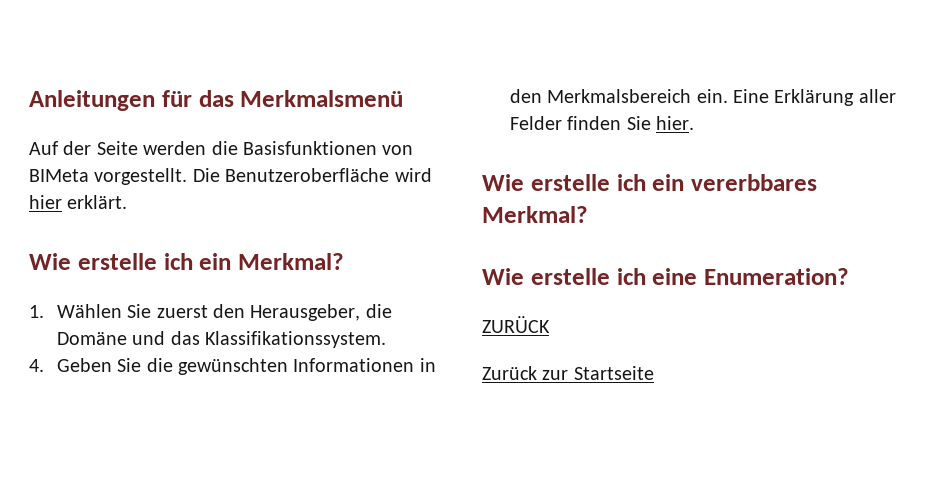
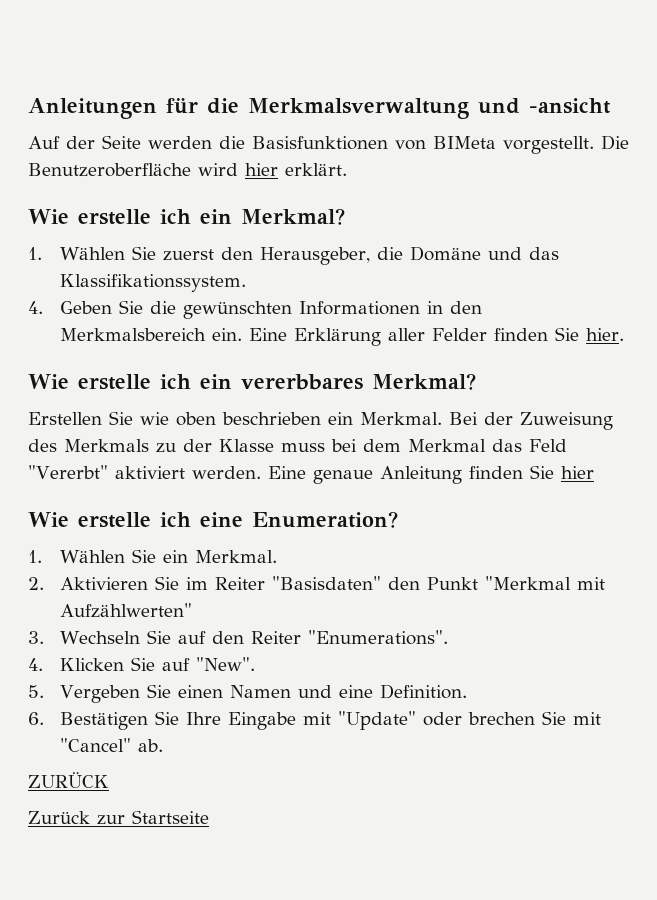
[198,90,404,107] das Merkmalsmenü -> [207,98,611,119] die Merkmalsverwaltung und -ansicht
(588, 214) none -> [28,411,613,430] [28,439,567,453] [28,465,594,484] // Erstellen Sie wie oben beschrieben ein Merkmal. Bei der Zuweisung des Merkmals zu der Klasse muss bei dem Merkmal das Feld "Vererbt" aktiviert werden. Eine genaue Anleitung finden Sie hier
(849, 276) none -> [28,549,278,563] [28,576,606,590] [60,603,193,618] [28,630,449,645] [28,657,256,671] [28,684,468,703] [28,711,602,730] [60,738,164,752] // 1. Wählen Sie ein Merkmal. // 2. Aktivieren Sie im Reiter "Basisdaten" den Punkt "Merkmal mit Aufzählwerten" // 3. Wechseln Sie auf den Reiter "Enumerations". // 4. Klicken Sie auf "New". // 5. Vergeben Sie einen Namen und eine Definition. // 6. Bestätigen Sie Ihre Eingabe mit "Update" oder brechen Sie mit "Cancel" ab.

